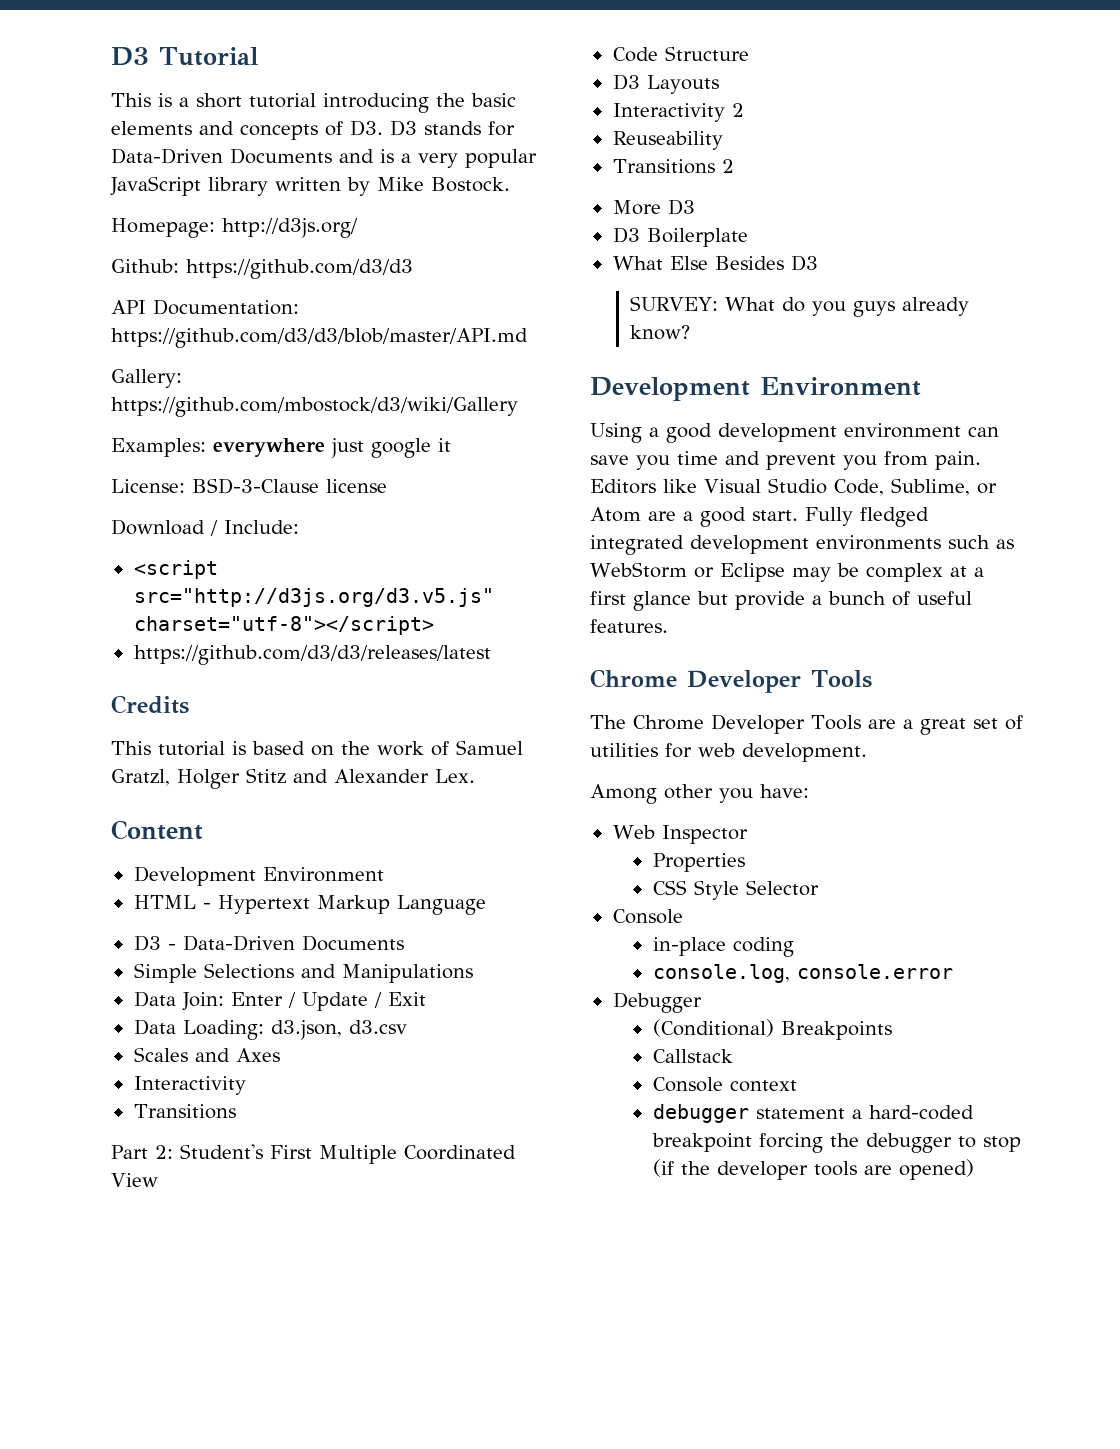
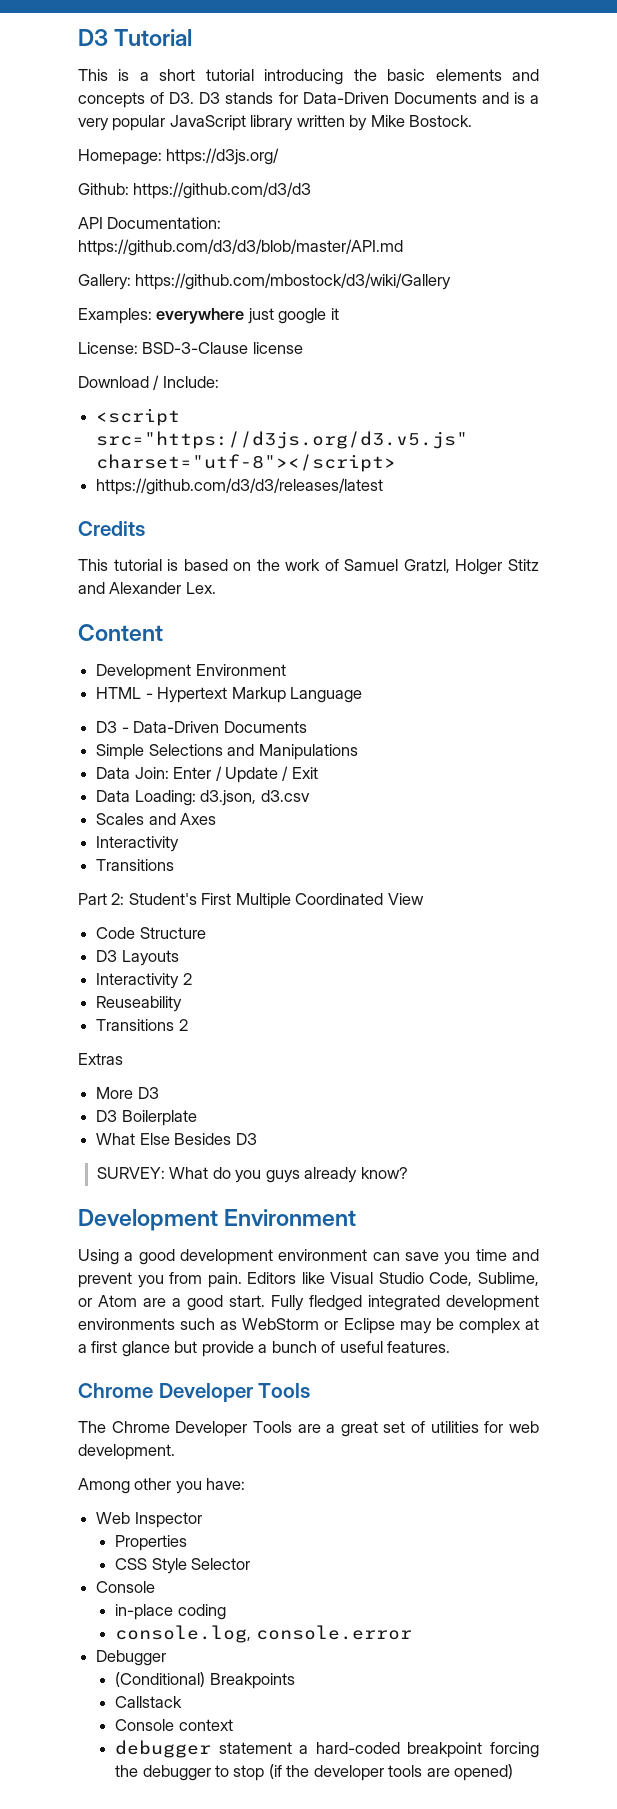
[222,218,358,238] http://d3js.org/ -> [166,148,280,165] https://d3js.org/
[133,588,494,607] src="http://d3js.org/d3.v5.js" -> [96,431,469,449] src="https://d3js.org/d3.v5.js"
(734, 166) none -> [78,1053,123,1065] // Extras

